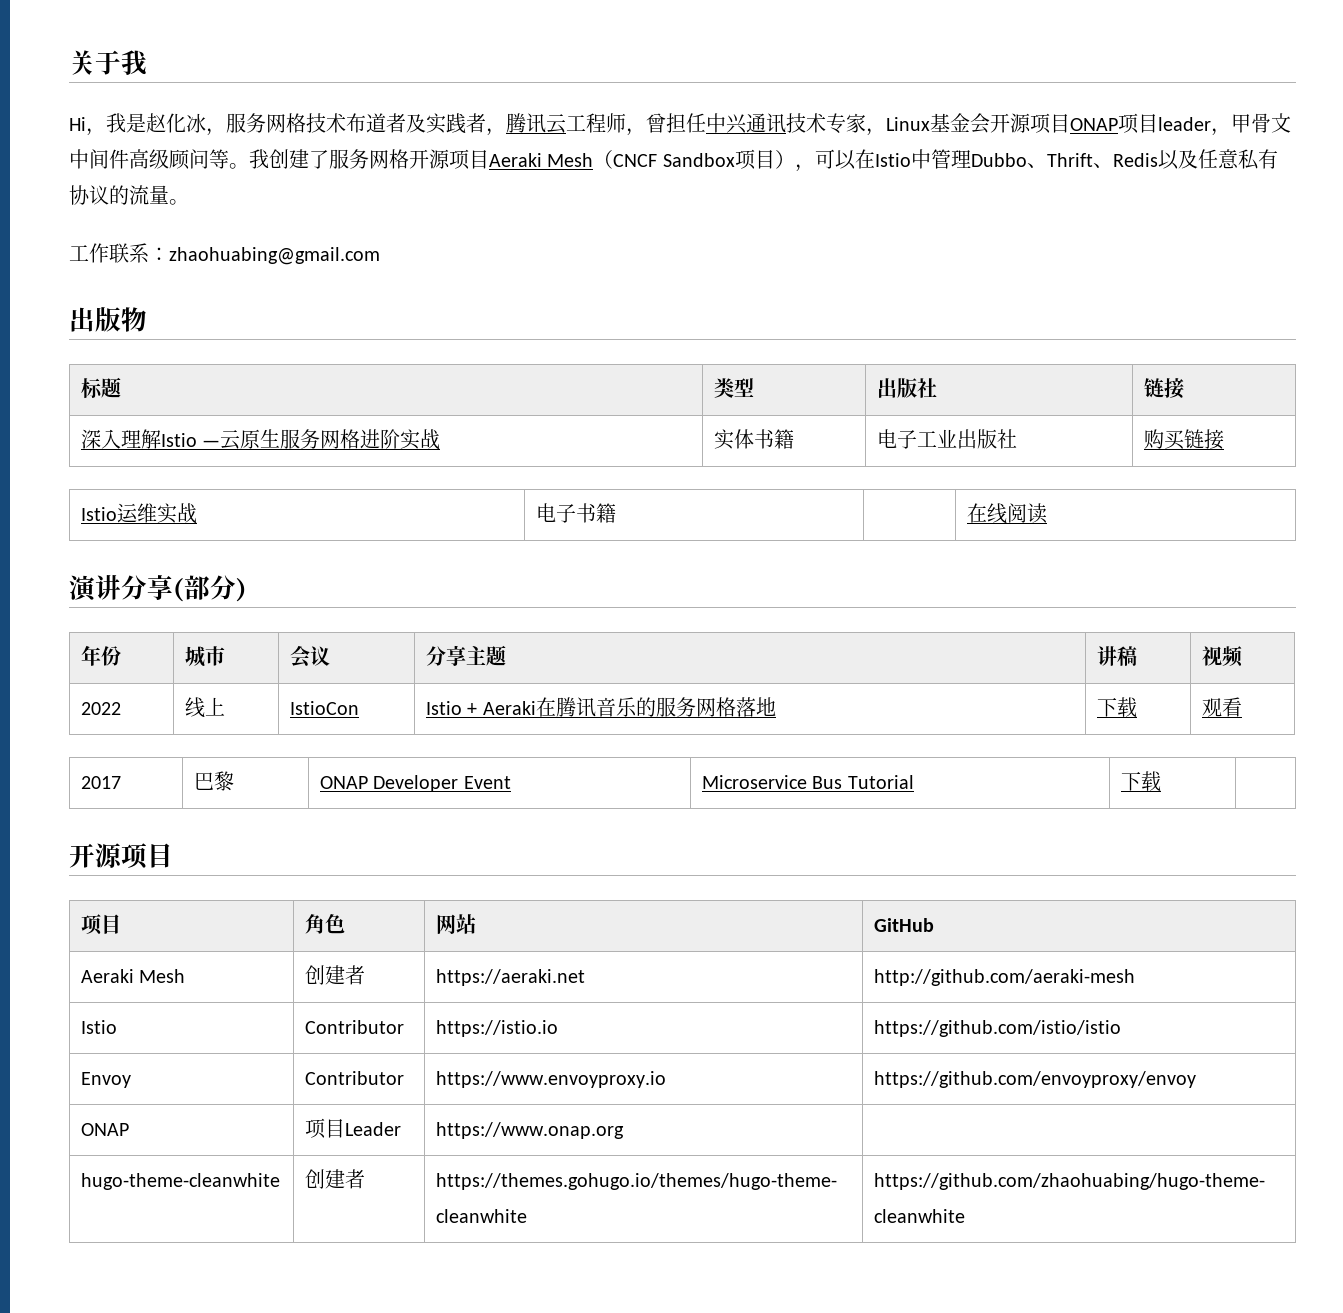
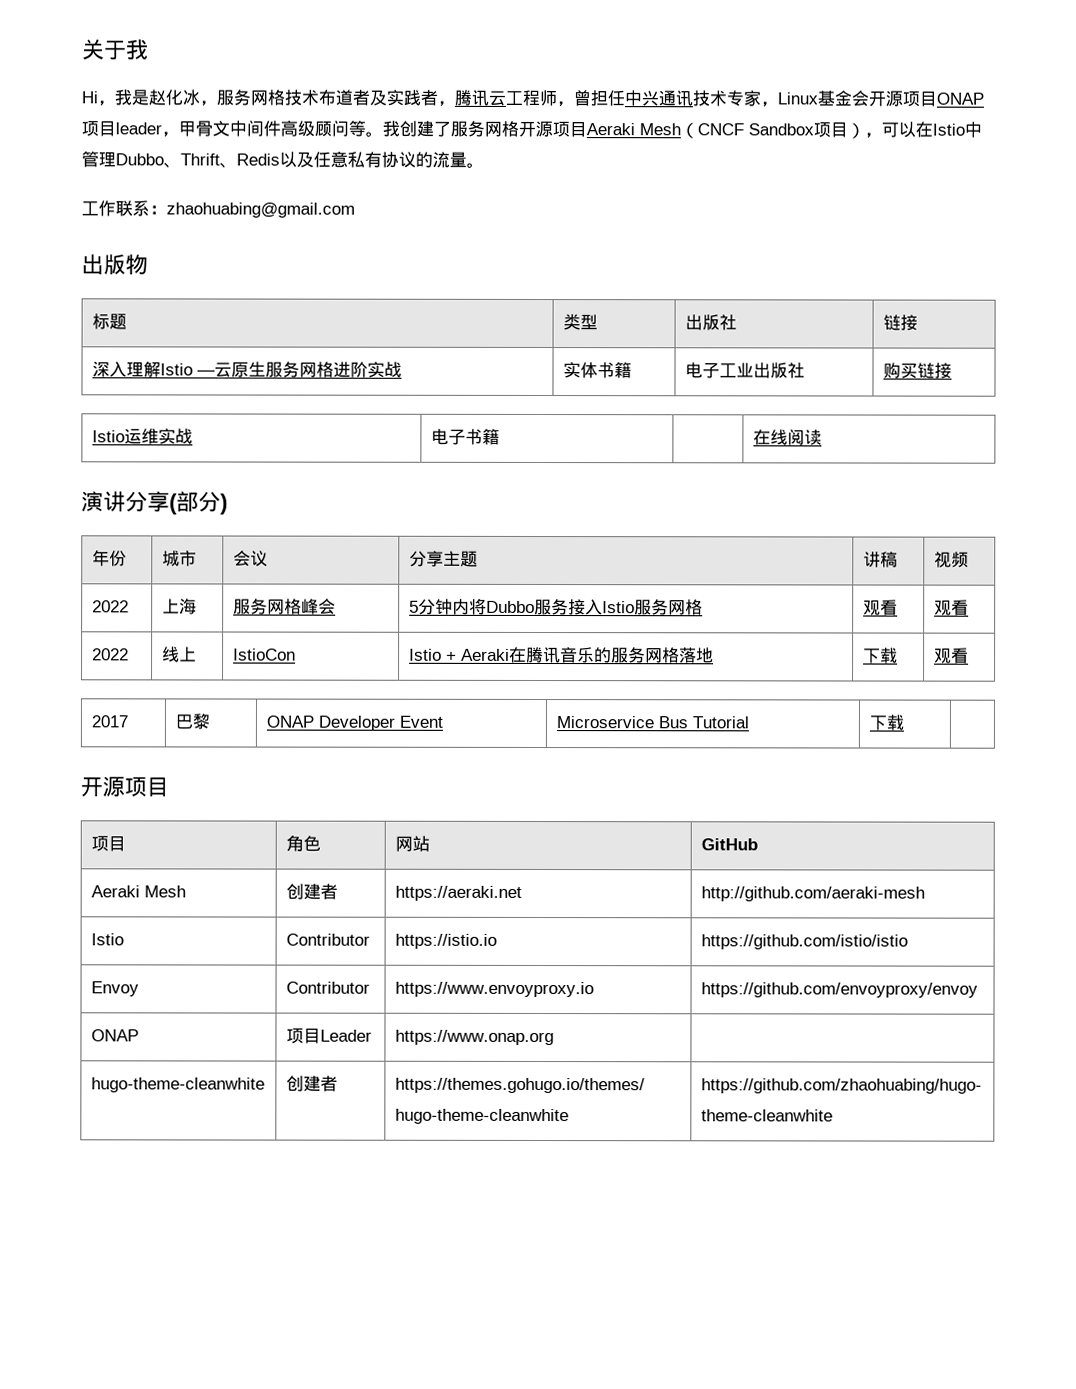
(1244, 656) none -> [91,600,129,613] [161,598,197,615] [232,598,336,615] [408,598,703,616] [862,599,898,616] [933,599,969,616] // 2022 | 上海 | 服务网格峰会 | 5分钟内将Dubbo服务接入Istio服务网格 | 观看 | 观看

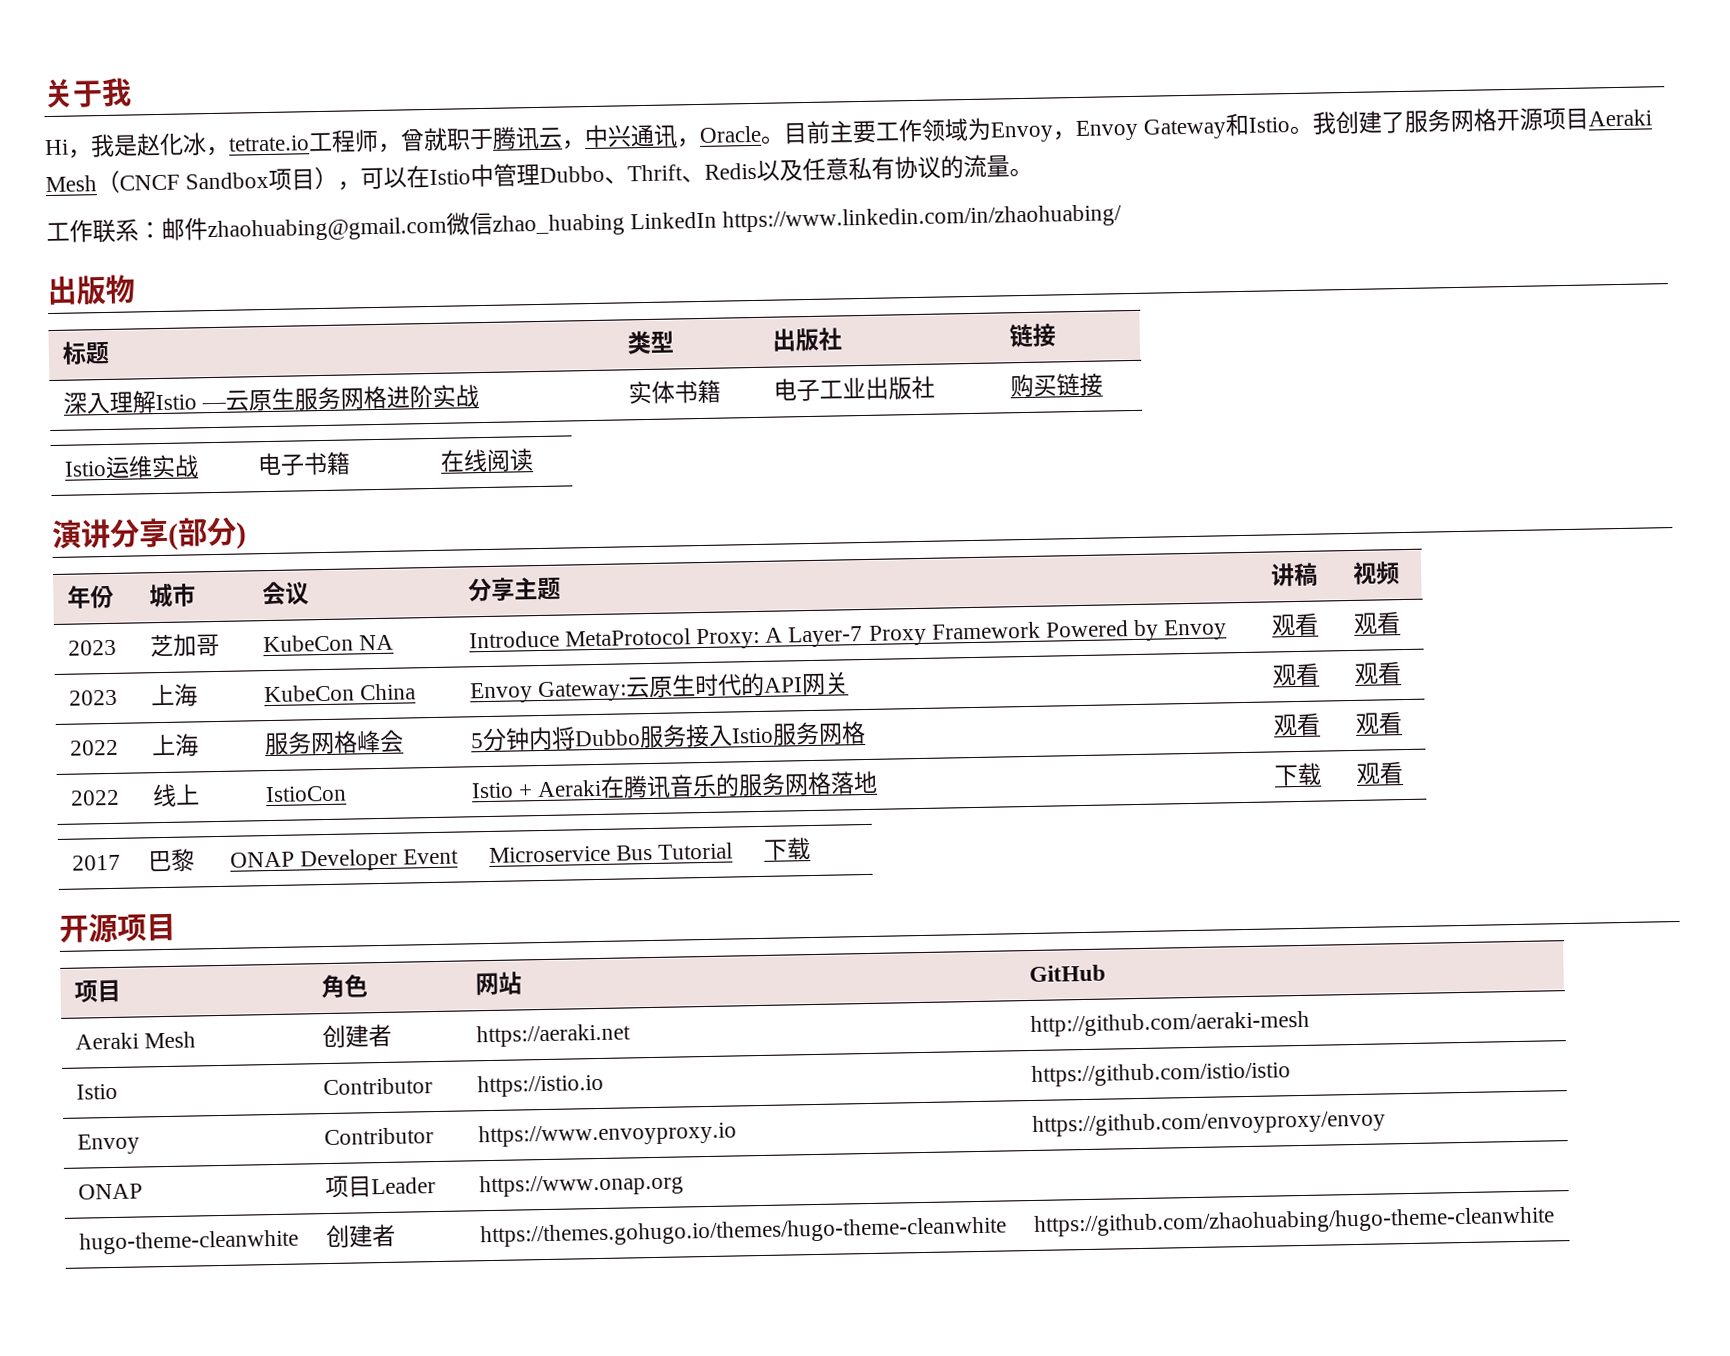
[216,89,984,108] [81,120,366,138] 服务网格技术布道者及实践者，腾讯云工程师，曾担任中兴通讯技术专家，Linux基金会开源项目ONAP项目leader，甲骨文中间件高级顾问等 -> [228,112,1291,153] tetrate.io工程师，曾就职于腾讯云，中兴通讯，Oracle。目前主要工作领域为Envoy，Envoy Gateway和Istio
(167, 210) none -> [161,217,208,241] 邮件
(355, 210) none -> [446,204,1123,237] 微信zhao_huabing LinkedIn https://www.linkedin.com/in/zhaohuabing/
(969, 559) none -> [67,639,117,656] [149,633,220,658] [262,634,394,653] [468,619,1228,650] [1270,612,1319,637] [1352,611,1401,635] [68,689,118,706] [149,683,198,707] [263,683,416,703] [469,671,849,704] [1271,662,1320,687] [1353,661,1402,685] // 2023 | 芝加哥 | KubeCon NA | Introduce MetaProtocol Proxy: A Layer-7 Proxy Framework Powered by Envoy | 观看 | 观看 // 2023 | 上海 | KubeCon China | Envoy Gateway:云原生时代的API网关 | 观看 | 观看

